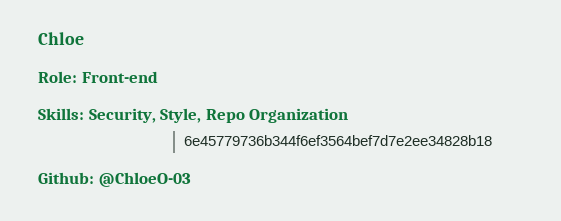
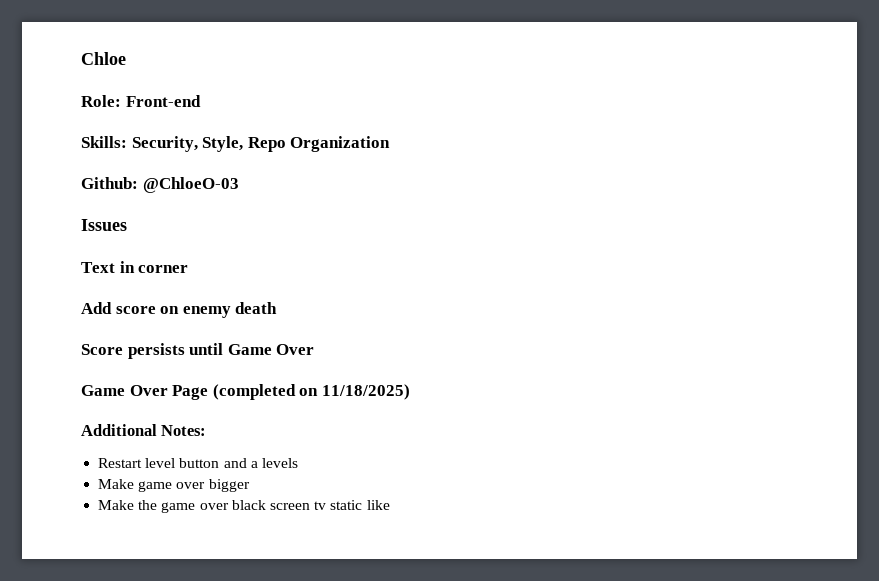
[183,135,492,146] // 6e45779736b344f6ef3564bef7d7e2ee34828b18 -> (391, 144) none
(191, 179) none -> [81,219,127,231] [81,261,189,273] [81,302,278,318] [81,343,315,359] [81,384,410,400] [81,424,207,436] [98,458,298,468] [98,479,250,492] [98,500,390,513] // Issues // Text in corner // Add score on enemy death // Score persists until Game Over // Game Over Page (completed on 11/18/2025) // Additional Notes: // Restart level button and a levels // Make game over bigger // Make the game over black screen tv static like

